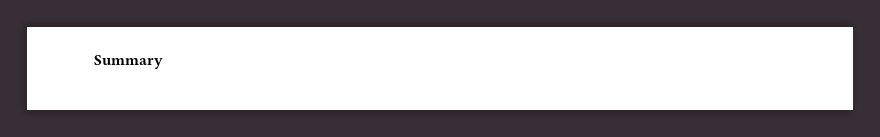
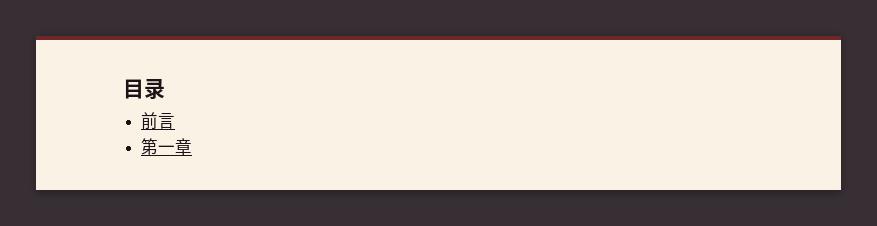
[94,55,163,69] Summary -> [123,78,165,100] [141,112,176,130] [141,138,193,155] 目录 // 前言 // 第一章

